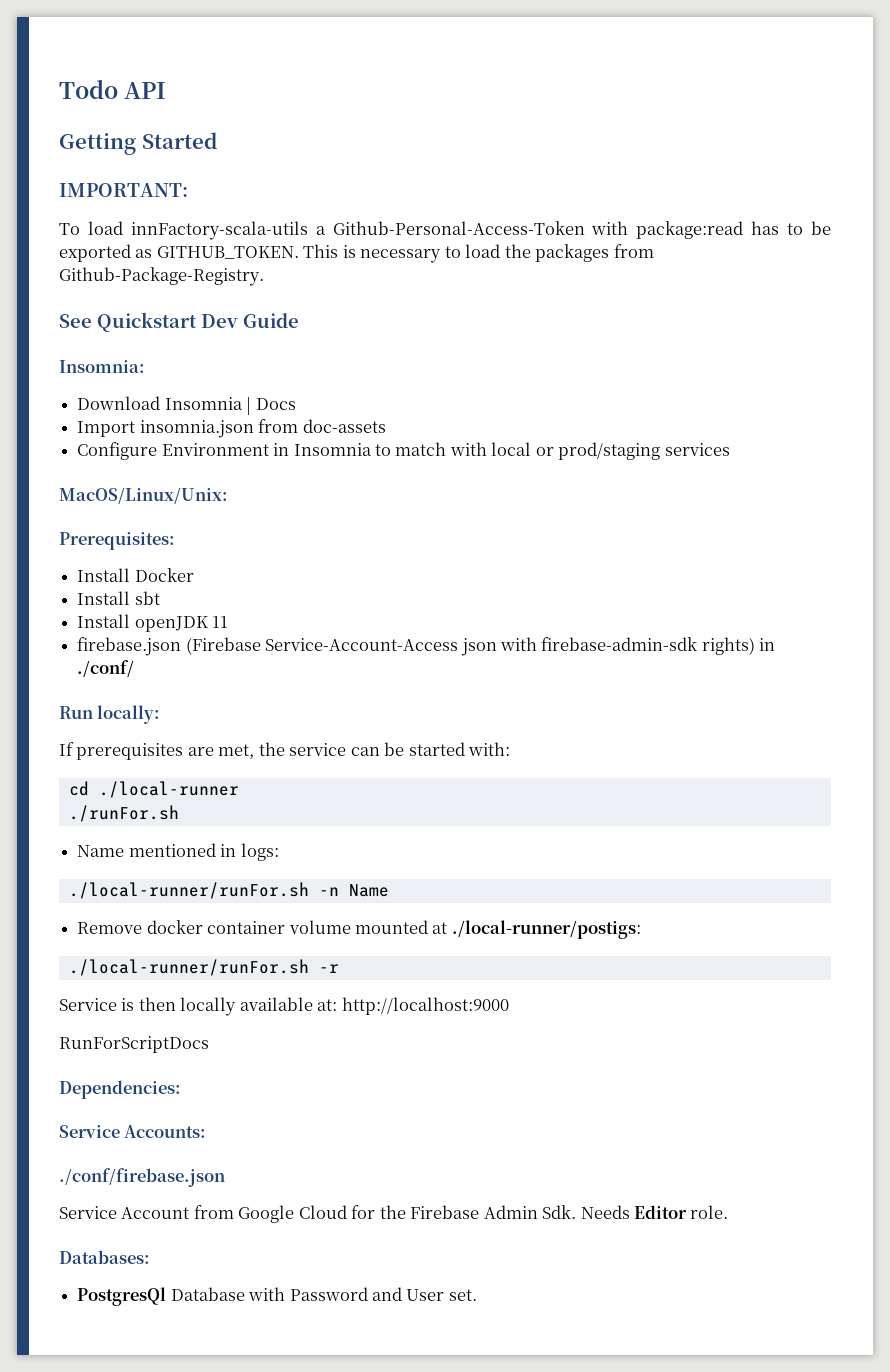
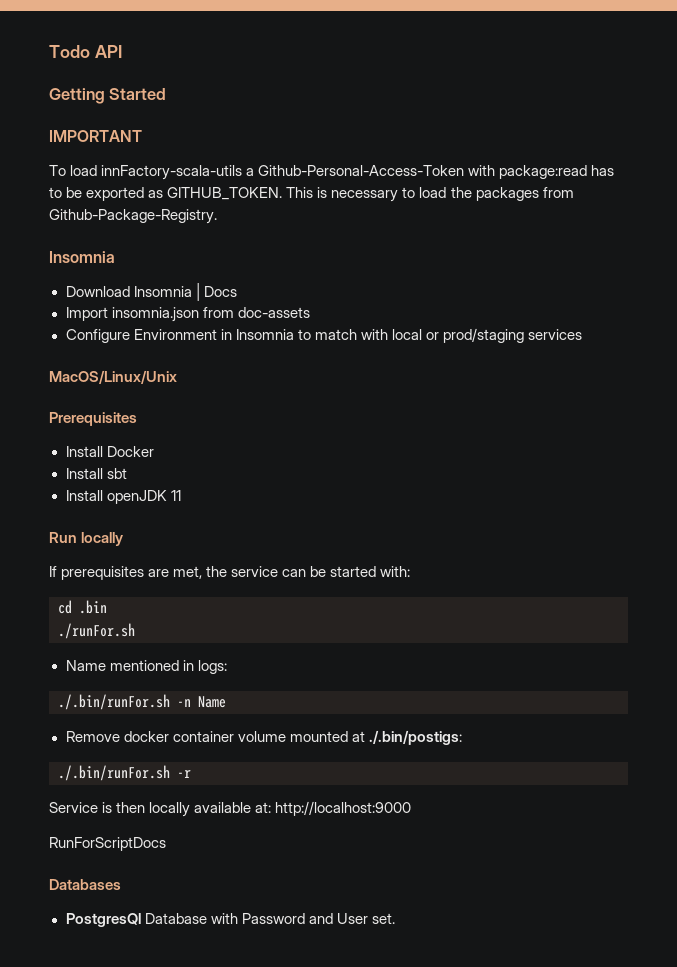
[59,183,188,197] IMPORTANT: -> [49,130,142,142] IMPORTANT
[59,312,299,332] [59,360,145,373] See Quickstart Dev Guide // Insomnia: -> [49,251,115,263] Insomnia
[59,487,228,504] [59,532,175,550] MacOS/Linux/Unix: // Prerequisites: -> [49,370,177,384] [49,412,137,426] MacOS/Linux/Unix // Prerequisites
[77,637,776,656] [77,660,135,677] // firebase.json (Firebase Service-Account-Access json with firebase-admin-sdk rights) in ./conf/ -> (181, 495) none
[97,705,161,724] locally: -> [81,532,124,546] locally
[98,781,239,798] ./local-runner -> [79,600,107,614] .bin
[68,882,309,899] ./local-runner/runFor.sh -> [58,694,170,710] ./.bin/runFor.sh
[451,920,641,939] [68,959,309,976] ./local-runner/postigs: // ./local-runner/runFor.sh -> [368,730,462,745] [58,765,170,781] ./.bin/postigs: // ./.bin/runFor.sh
[59,1080,181,1099] [59,1125,207,1138] [59,1168,225,1187] [59,1205,729,1223] [59,1250,150,1264] Dependencies: // Service Accounts: // ./conf/firebase.json // Service Account from Google Cloud for the Firebase Admin Sdk. Needs Editor role. // Databases: -> [49,879,121,890] Databases

